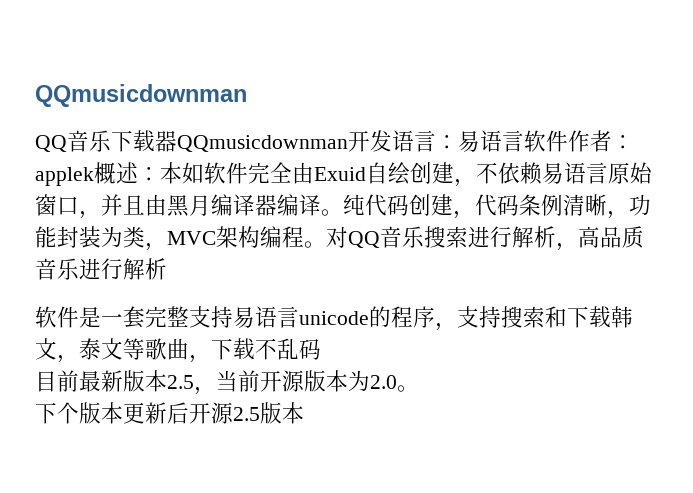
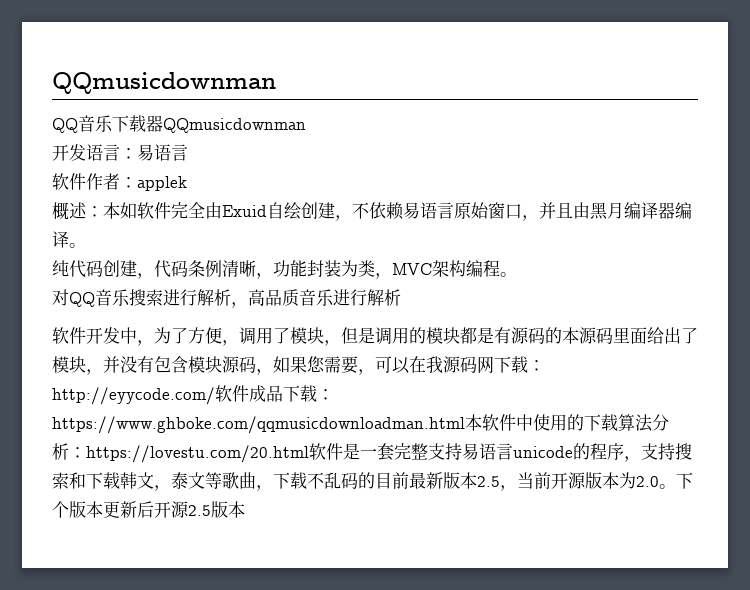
(348, 143) none -> (306, 125) //
(524, 141) none -> (188, 152) //
(94, 176) none -> (187, 183) //
(343, 212) none -> (86, 245) //
(326, 244) none -> (517, 274) //
(79, 317) none -> [86,327,698,346] [52,356,545,375] [52,385,334,405] [52,414,669,434] [52,443,343,463] 开发中，为了方便，调用了模块，但是调用的模块都是有源码的本源码里面给出了模块，并没有包含模块源码，如果您需要，可以在我源码网下载：http://eyycode.com/软件成品下载：https://www.ghboke.com/qqmusicdownloadman.html本软件中使用的下载算法分析：https://lovestu.com/20.html软件
(321, 349) // -> [358,472,375,489] 的
(419, 388) // -> (676, 486) none

